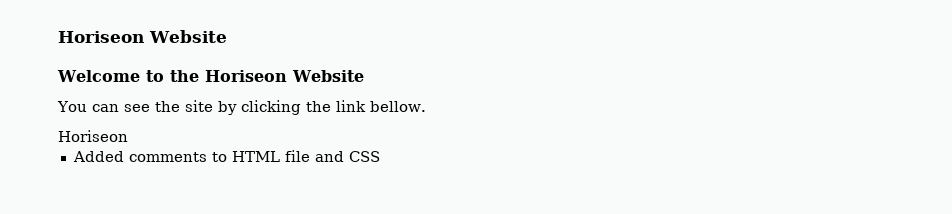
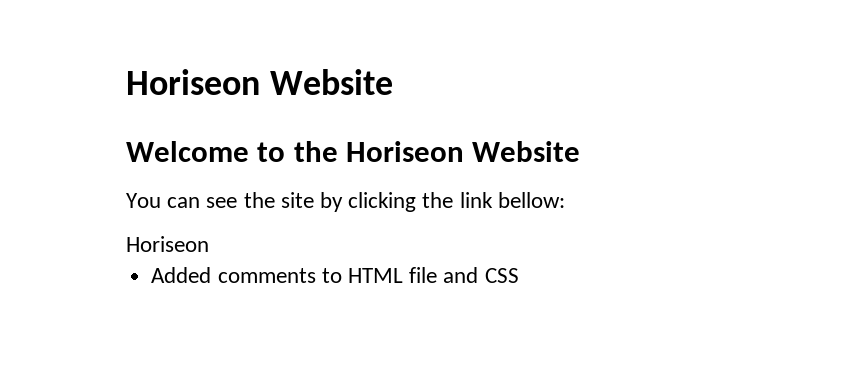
[369,101,426,112] bellow. -> [497,192,565,208] bellow:

